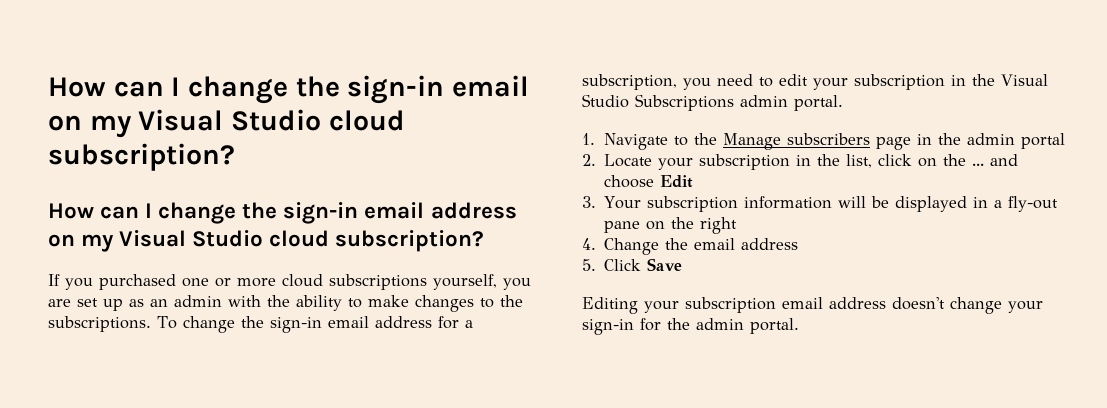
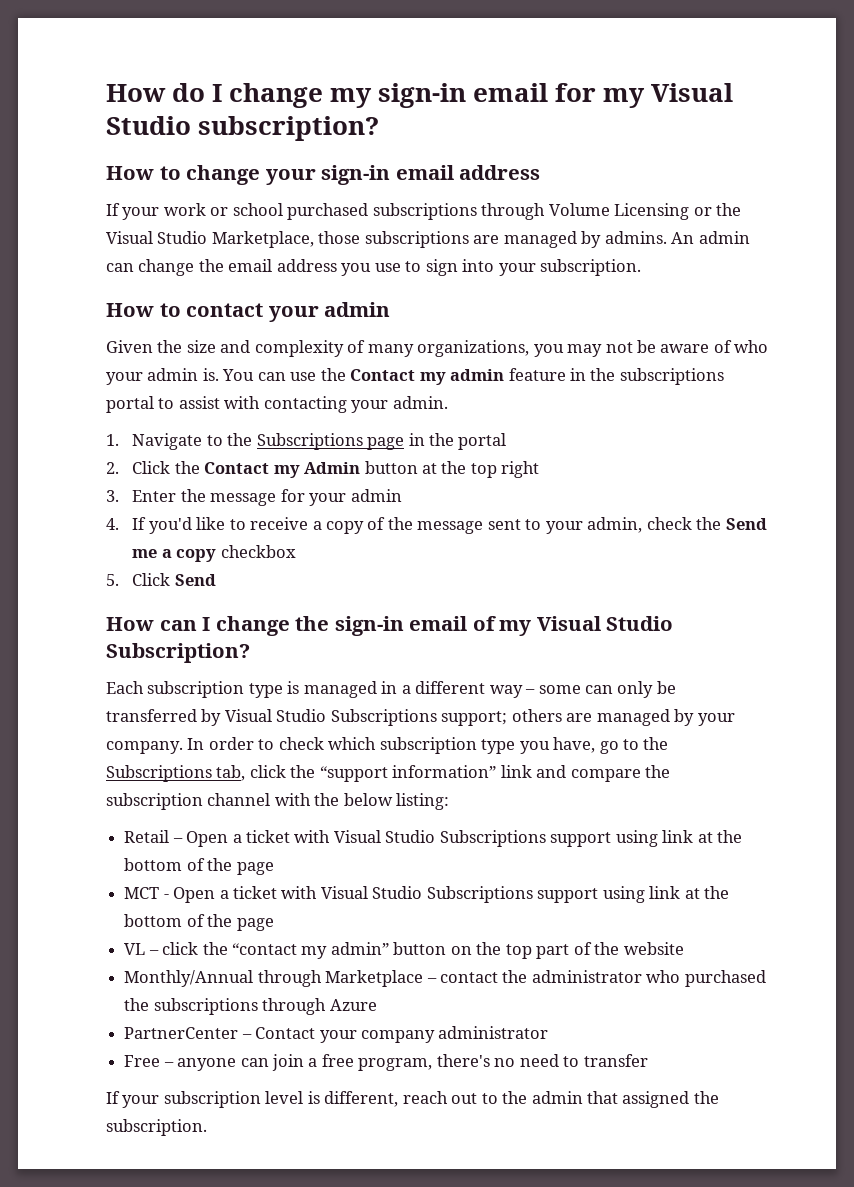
[48,75,530,104] [48,109,405,138] [48,143,235,171] [48,202,517,224] [48,230,485,252] [48,274,531,290] [48,295,523,312] [48,316,473,333] [582,74,1048,90] [582,94,843,111] [582,133,1065,150] [582,154,1019,170] [604,175,694,188] [582,196,1059,212] [604,217,738,234] [582,238,799,255] [582,258,683,271] [582,297,1043,314] [582,318,799,335] How can I change the sign-in email on my Visual Studio cloud subscription? // How can I change the sign-in email address on my Visual Studio cloud subscription? // If you purchased one or more cloud subscriptions yourself, you are set up as an admin with the ability to make changes to the subscriptions. To change the sign-in email address for a subscription, you need to edit your subscription in the Visual Studio Subscriptions admin portal. // 1. Navigate to the Manage subscribers page in the admin portal // 2. Locate your subscription in the list, click on the ... and choose Edit // 3. Your subscription information will be displayed in a fly-out pane on the right // 4. Change the email address // 5. Click Save // Editing your subscription email address doesn't change your sign-in for the admin portal. -> [106,83,734,108] [106,116,380,141] [106,165,541,185] [106,203,742,220] [106,231,750,248] [106,259,642,276] [106,302,391,322] [106,340,769,357] [106,368,724,385] [106,396,448,413] [106,433,507,450] [106,461,540,478] [106,489,402,506] [106,517,767,534] [132,545,296,562] [106,573,216,586] [106,616,674,636] [106,643,250,663] [106,681,676,698] [106,709,735,726] [106,737,669,754] [106,765,671,782] [106,793,450,810] [124,830,743,847] [124,858,274,875] [124,886,730,903] [124,914,274,931] [124,942,684,959] [124,970,766,987] [124,998,377,1015] [124,1026,549,1043] [124,1054,648,1071] [106,1091,719,1108] [106,1119,207,1136] How do I change my sign-in email for my Visual Studio subscription? // How to change your sign-in email address // If your work or school purchased subscriptions through Volume Licensing or the Visual Studio Marketplace, those subscriptions are managed by admins. An admin can change the email address you use to sign into your subscription. // How to contact your admin // Given the size and complexity of many organizations, you may not be aware of who your admin is. You can use the Contact my admin feature in the subscriptions portal to assist with contacting your admin. // 1. Navigate to the Subscriptions page in the portal // 2. Click the Contact my Admin button at the top right // 3. Enter the message for your admin // 4. If you'd like to receive a copy of the message sent to your admin, check the Send me a copy checkbox // 5. Click Send // How can I change the sign-in email of my Visual Studio Subscription? // Each subscription type is managed in a different way – some can only be transferred by Visual Studio Subscriptions support; others are managed by your company. In order to check which subscription type you have, go to the Subscriptions tab, click the “support information” link and compare the subscription channel with the below listing: // Retail – Open a ticket with Visual Studio Subscriptions support using link at the bottom of the page // MCT - Open a ticket with Visual Studio Subscriptions support using link at the bottom of the page // VL – click the “contact my admin” button on the top part of the website // Monthly/Annual through Marketplace – contact the administrator who purchased the subscriptions through Azure // PartnerCenter – Contact your company administrator // Free – anyone can join a free program, there's no need to transfer // If your subscription level is different, reach out to the admin that assigned the subscription.

